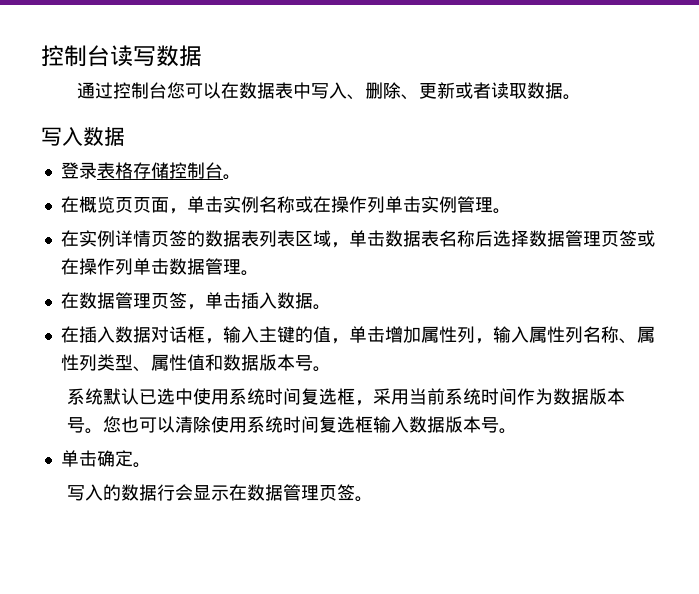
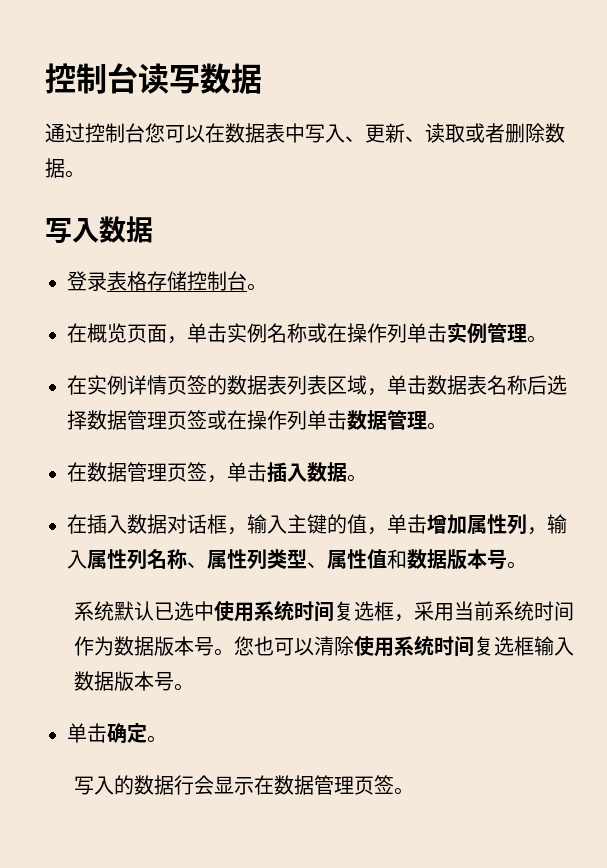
[364,82,527,100] 删除、更新或者读取 -> [365,123,545,143] 更新、读取或者删除
[132,197,151,213] 页 -> (147, 333) none

